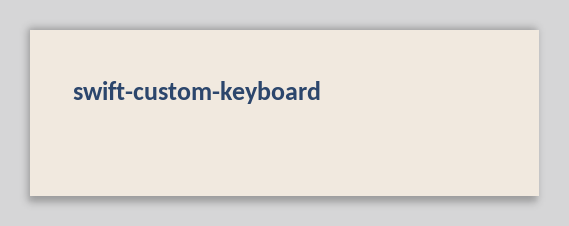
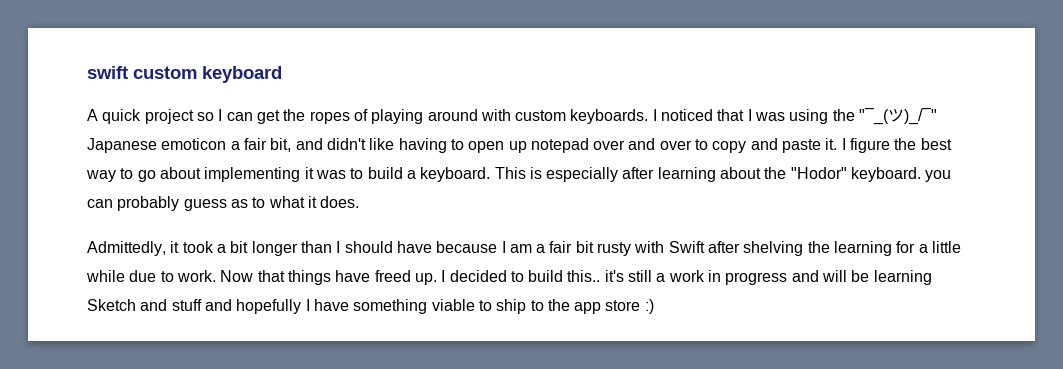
[73,81,321,104] swift-custom-keyboard -> [87,66,282,83] [87,108,938,125] [87,138,952,153] [86,167,952,182] [87,196,360,211] [87,241,962,256] [86,270,932,285] [87,299,654,314] swift custom keyboard // A quick project so I can get the ropes of playing around with custom keyboards. I noticed that I was using the "¯_(ツ)_/¯" Japanese emoticon a fair bit, and didn't like having to open up notepad over and over to copy and paste it. I figure the best way to go about implementing it was to build a keyboard. This is especially after learning about the "Hodor" keyboard. you can probably guess as to what it does. // Admittedly, it took a bit longer than I should have because I am a fair bit rusty with Swift after shelving the learning for a little while due to work. Now that things have freed up. I decided to build this.. it's still a work in progress and will be learning Sketch and stuff and hopefully I have something viable to ship to the app store :)

